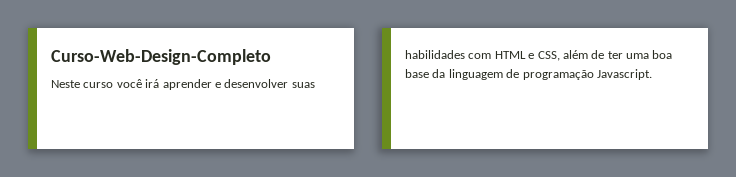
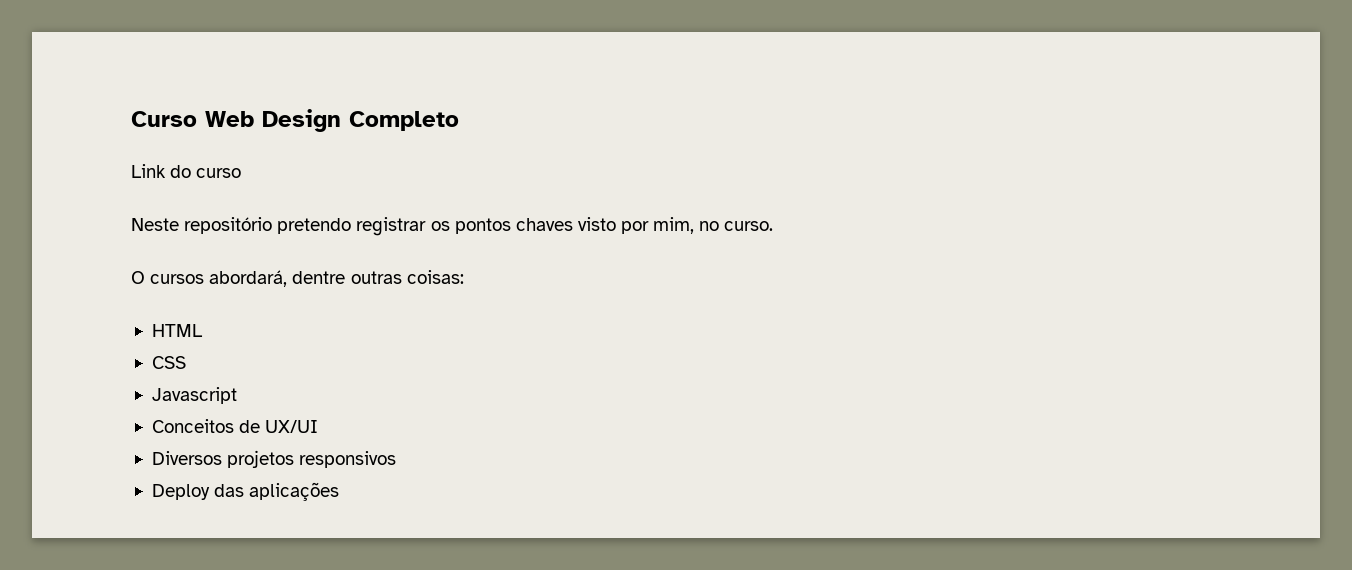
[51,49,271,65] [51,79,315,90] [405,50,673,61] [405,69,652,80] Curso-Web-Design-Completo // Neste curso você irá aprender e desenvolver suas habilidades com HTML e CSS, além de ter uma boa base da linguagem de programação Javascript. -> [131,109,459,132] [131,164,242,178] [131,217,774,236] [131,270,464,287] [151,324,203,337] [151,356,186,369] [151,387,237,404] [151,419,319,433] [151,450,397,468] [151,482,340,501] Curso Web Design Completo // Link do curso // Neste repositório pretendo registrar os pontos chaves visto por mim, no curso. // O cursos abordará, dentre outras coisas: // HTML // CSS // Javascript // Conceitos de UX/UI // Diversos projetos responsivos // Deploy das aplicações

